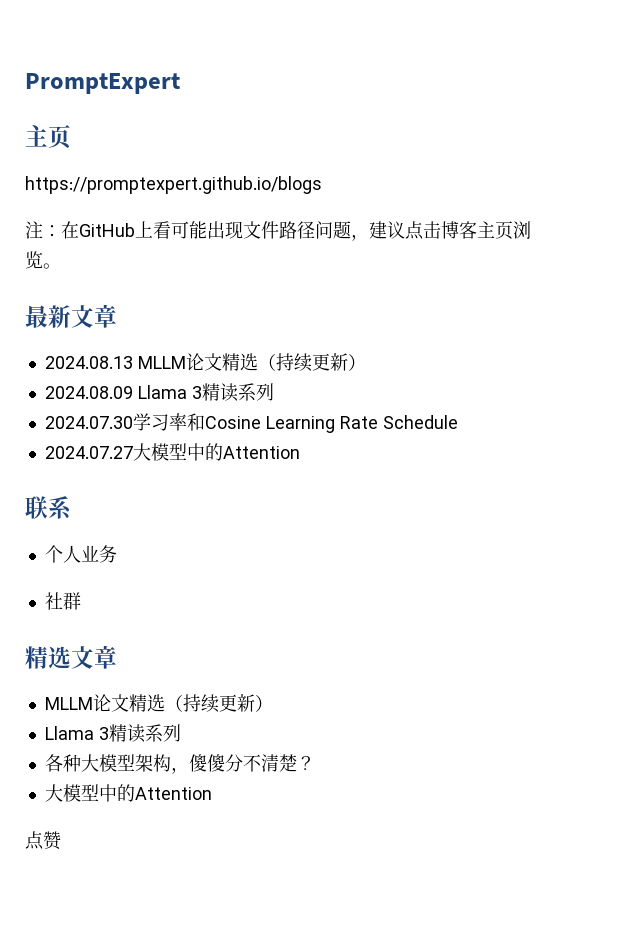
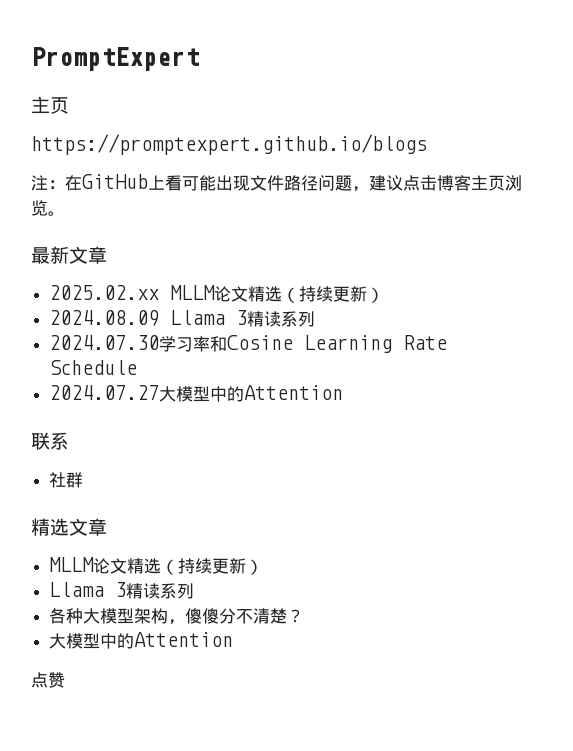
[44,356,133,369] 2024.08.13 -> [49,285,160,300] 2025.02.xx
[44,545,117,563] // 个人业务 -> (69, 441) none

